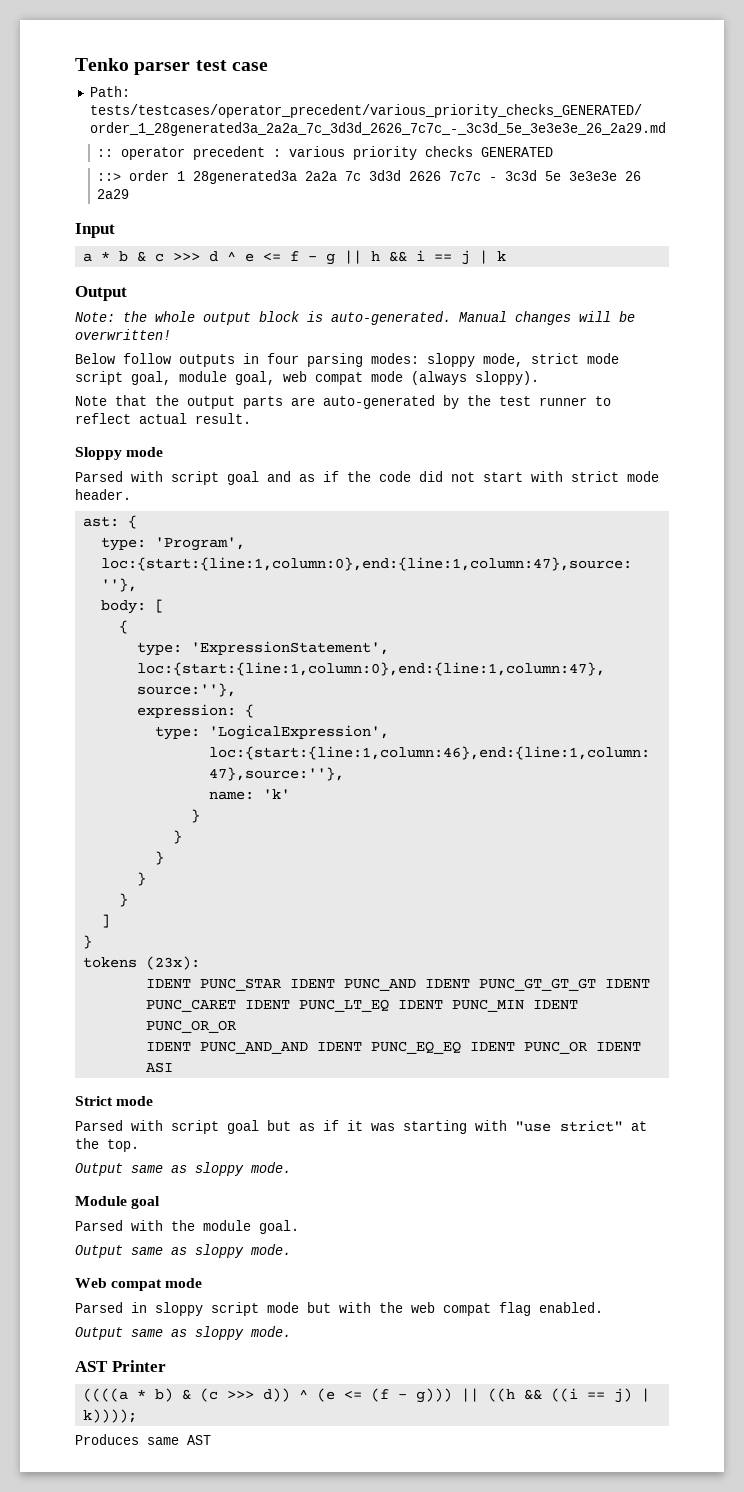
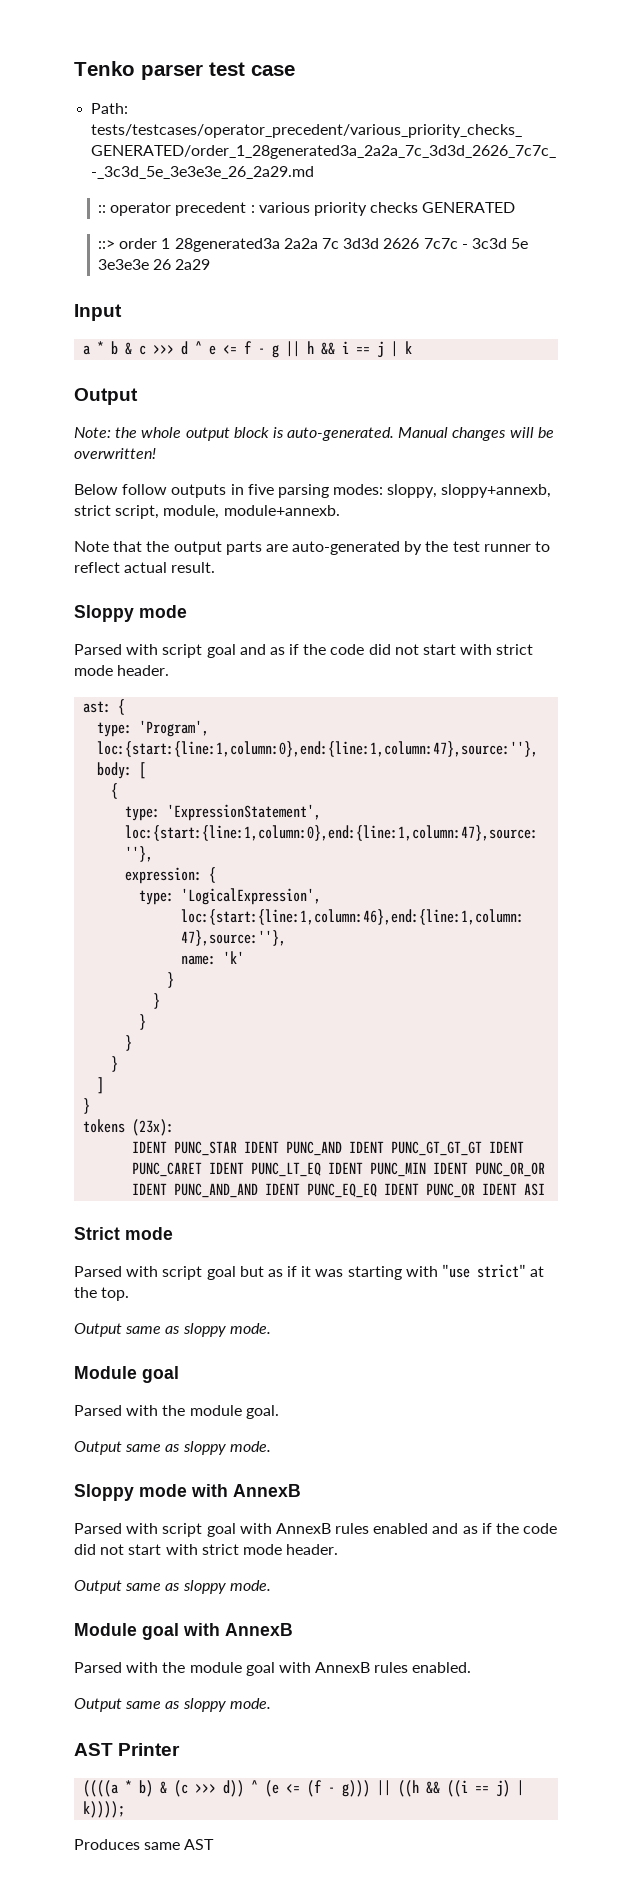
[267,353,299,364] four -> [247,484,274,495] five
[427,353,619,367] [75,371,539,385] sloppy mode, strict mode script goal, module goal, web compat mode (always sloppy). -> [387,484,552,498] [74,505,340,519] sloppy, sloppy+annexb, strict script, module, module+annexb.
[75,1278,203,1291] [75,1302,531,1316] Web compat mode // Parsed in sloppy script mode but with the web compat flag -> [74,1484,301,1501] [74,1523,558,1537] [74,1544,339,1555] [74,1580,271,1594] [74,1623,293,1640] [74,1662,409,1676] Sloppy mode with AnnexB // Parsed with script goal with AnnexB rules enabled and as if the code did not start with strict mode header. // Output same as sloppy mode. // Module goal with AnnexB // Parsed with the module goal with AnnexB rules

